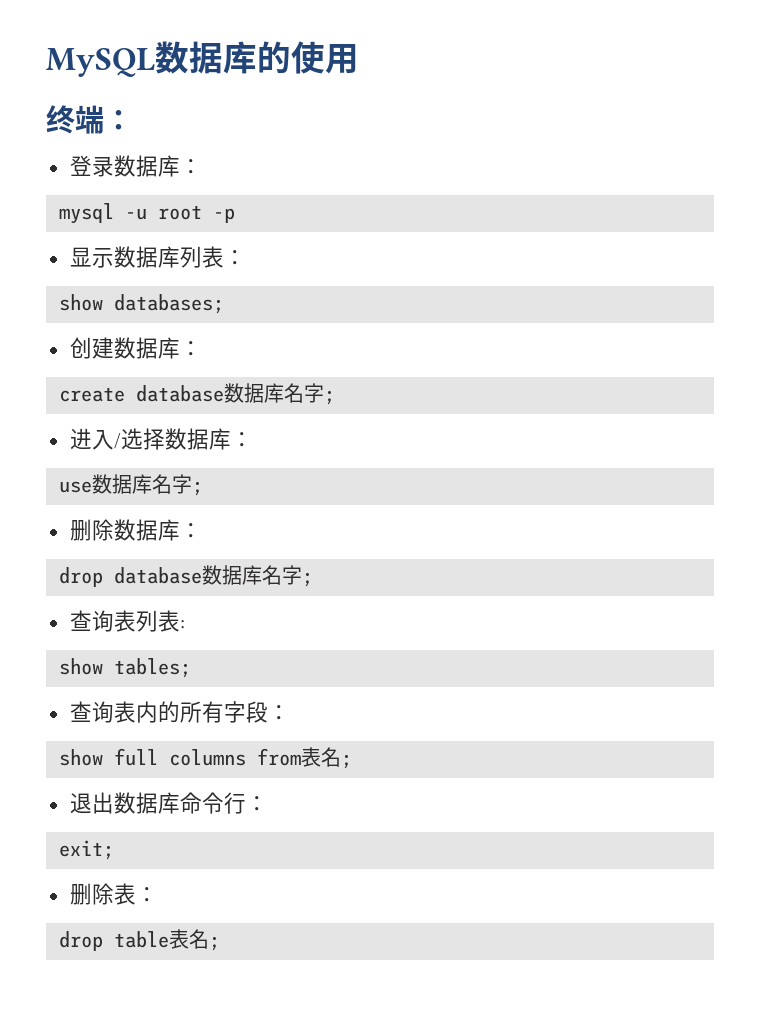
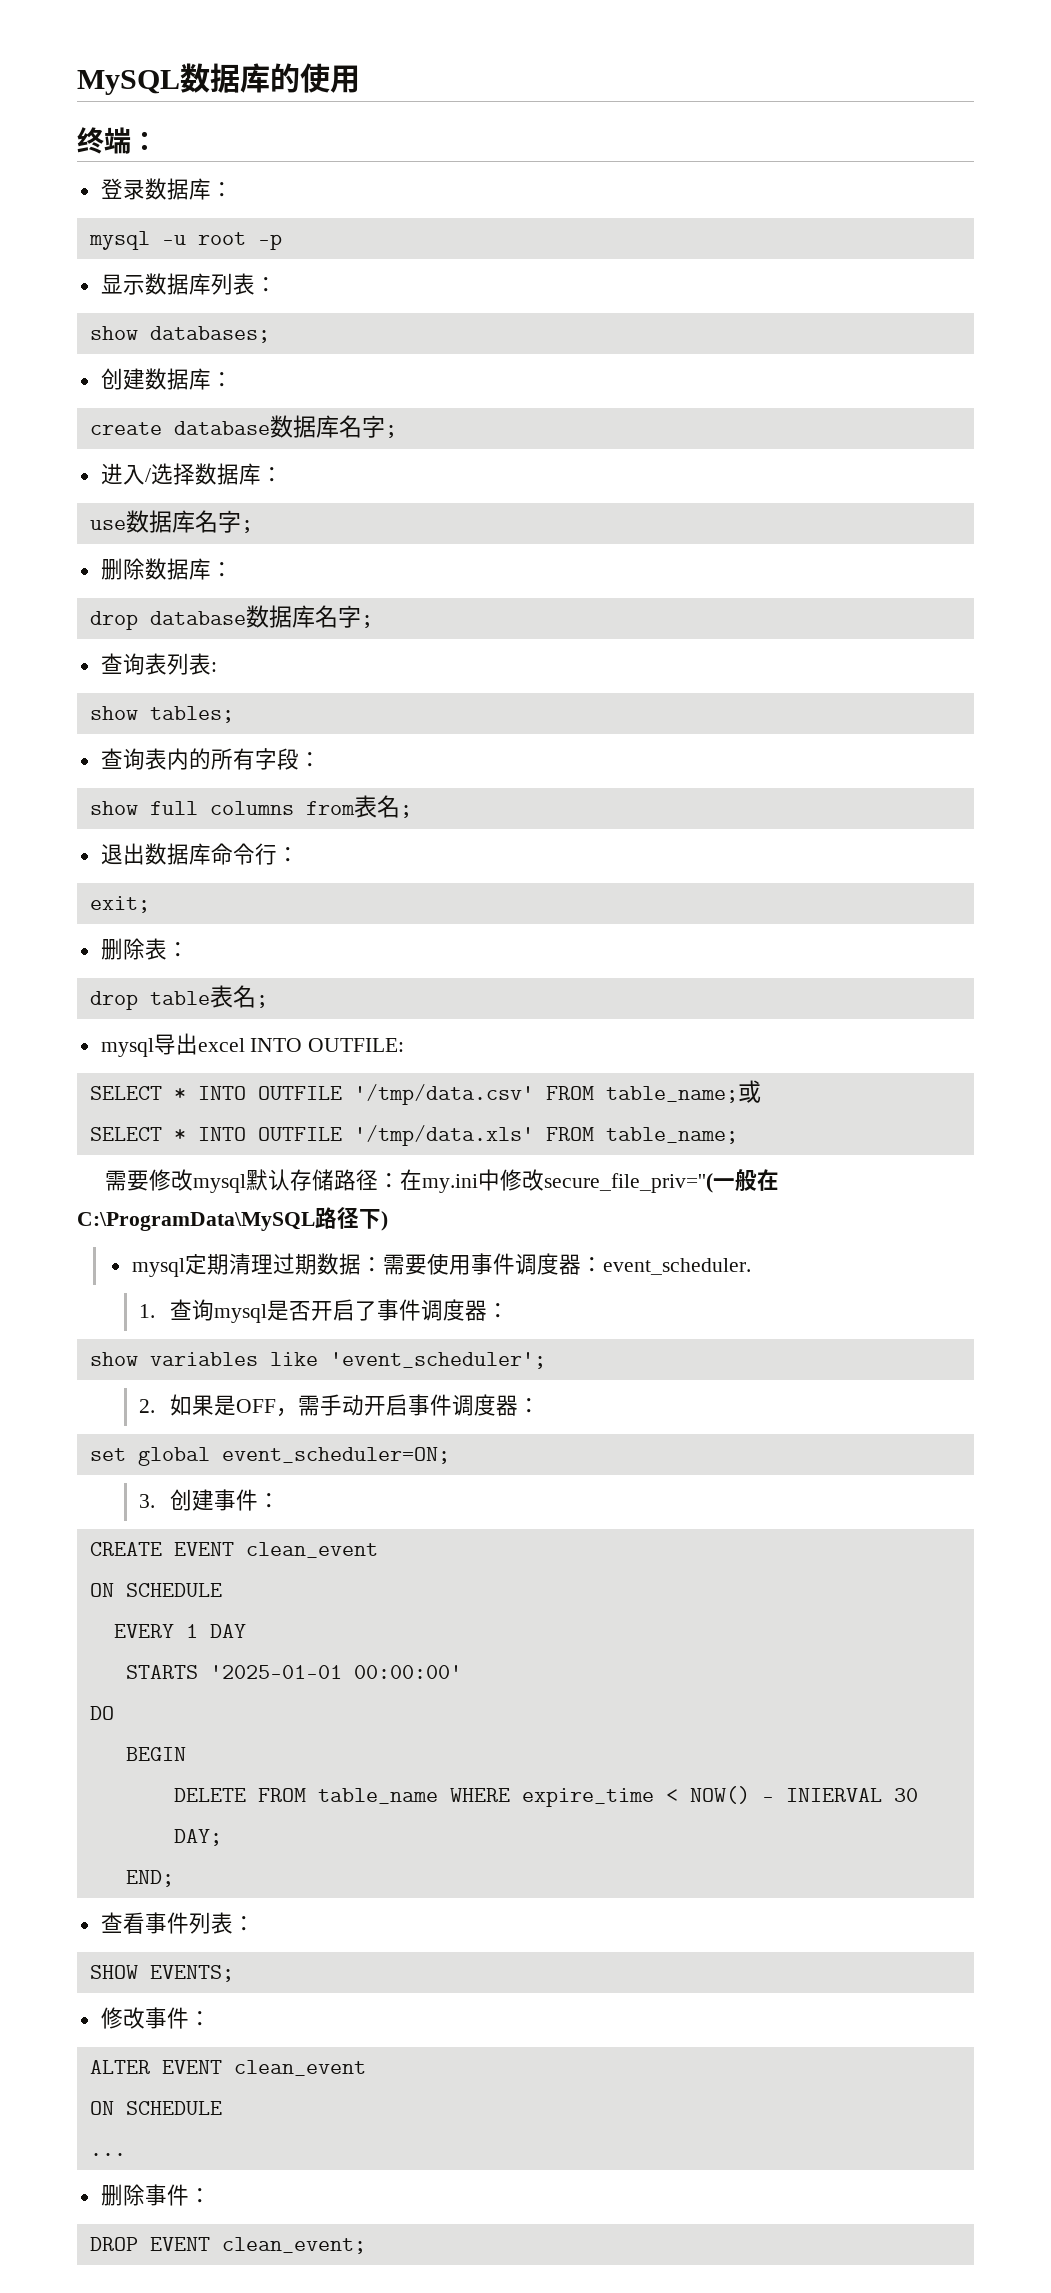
(220, 943) none -> [100,1033,405,1057] [89,1080,761,1105] [89,1125,738,1146] [105,1169,780,1193] [77,1207,388,1231] [131,1253,751,1277] [138,1299,509,1323] [89,1352,546,1369] [138,1394,540,1417] [89,1447,450,1466] [138,1489,280,1511] [89,1542,378,1558] [89,1583,222,1597] [113,1624,246,1638] [125,1665,462,1679] [89,1706,114,1720] [125,1747,186,1761] [173,1786,918,1807] [173,1829,222,1846] [125,1870,174,1887] [100,1912,255,1934] [89,1965,234,1982] [100,2007,211,2029] [89,2060,366,2076] [89,2101,222,2115] [89,2153,126,2156] [100,2184,211,2206] [89,2237,366,2254] // mysql导出excel INTO OUTFILE: // SELECT * INTO OUTFILE '/tmp/data.csv' FROM table_name;或 // SELECT * INTO OUTFILE '/tmp/data.xls' FROM table_name; // 需要修改mysql默认存储路径：在my.ini中修改secure_file_priv=''(一般在C:\ProgramData\MySQL路径下) // mysql定期清理过期数据：需要使用事件调度器：event_scheduler. // 1.查询mysql是否开启了事件调度器： // show variables like 'event_scheduler'; // 2.如果是OFF，需手动开启事件调度器： // set global event_scheduler=ON; // 3.创建事件： // CREATE EVENT clean_event // ON SCHEDULE // EVERY 1 DAY // STARTS '2025-01-01 00:00:00' // DO // BEGIN // DELETE FROM table_name WHERE expire_time < NOW() - INIERVAL 30 DAY; // END; // 查看事件列表： // SHOW EVENTS; // 修改事件： // ALTER EVENT clean_event // ON SCHEDULE // ... // 删除事件： // DROP EVENT clean_event;

